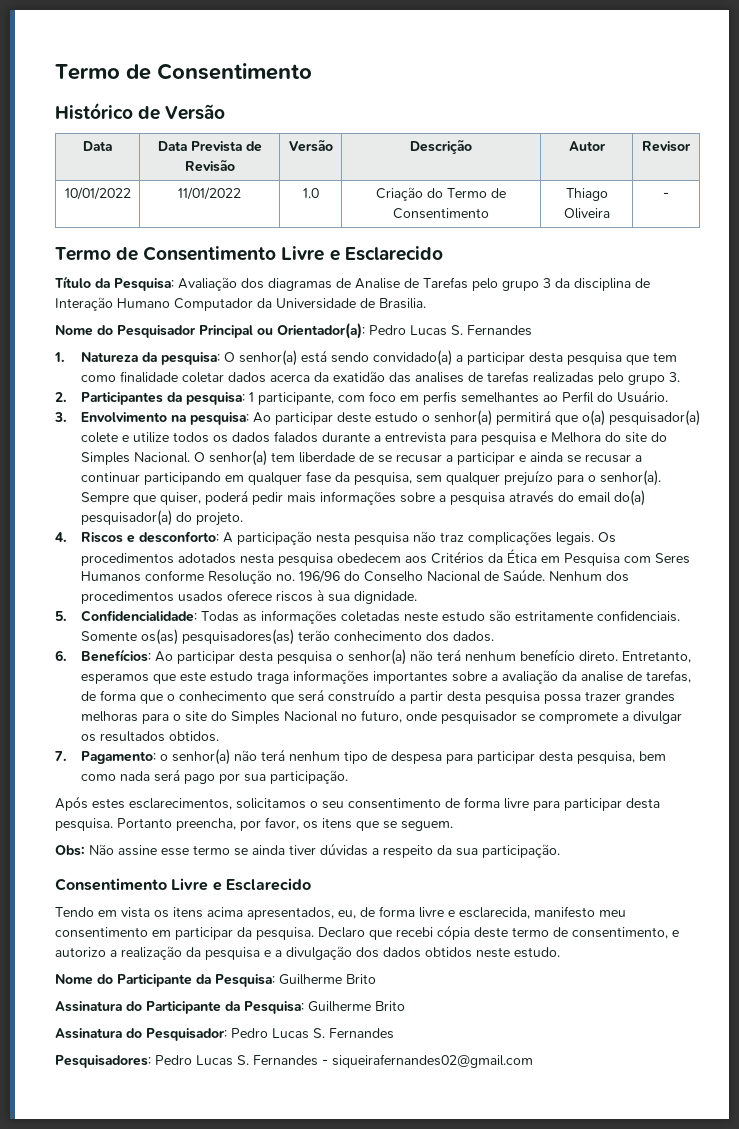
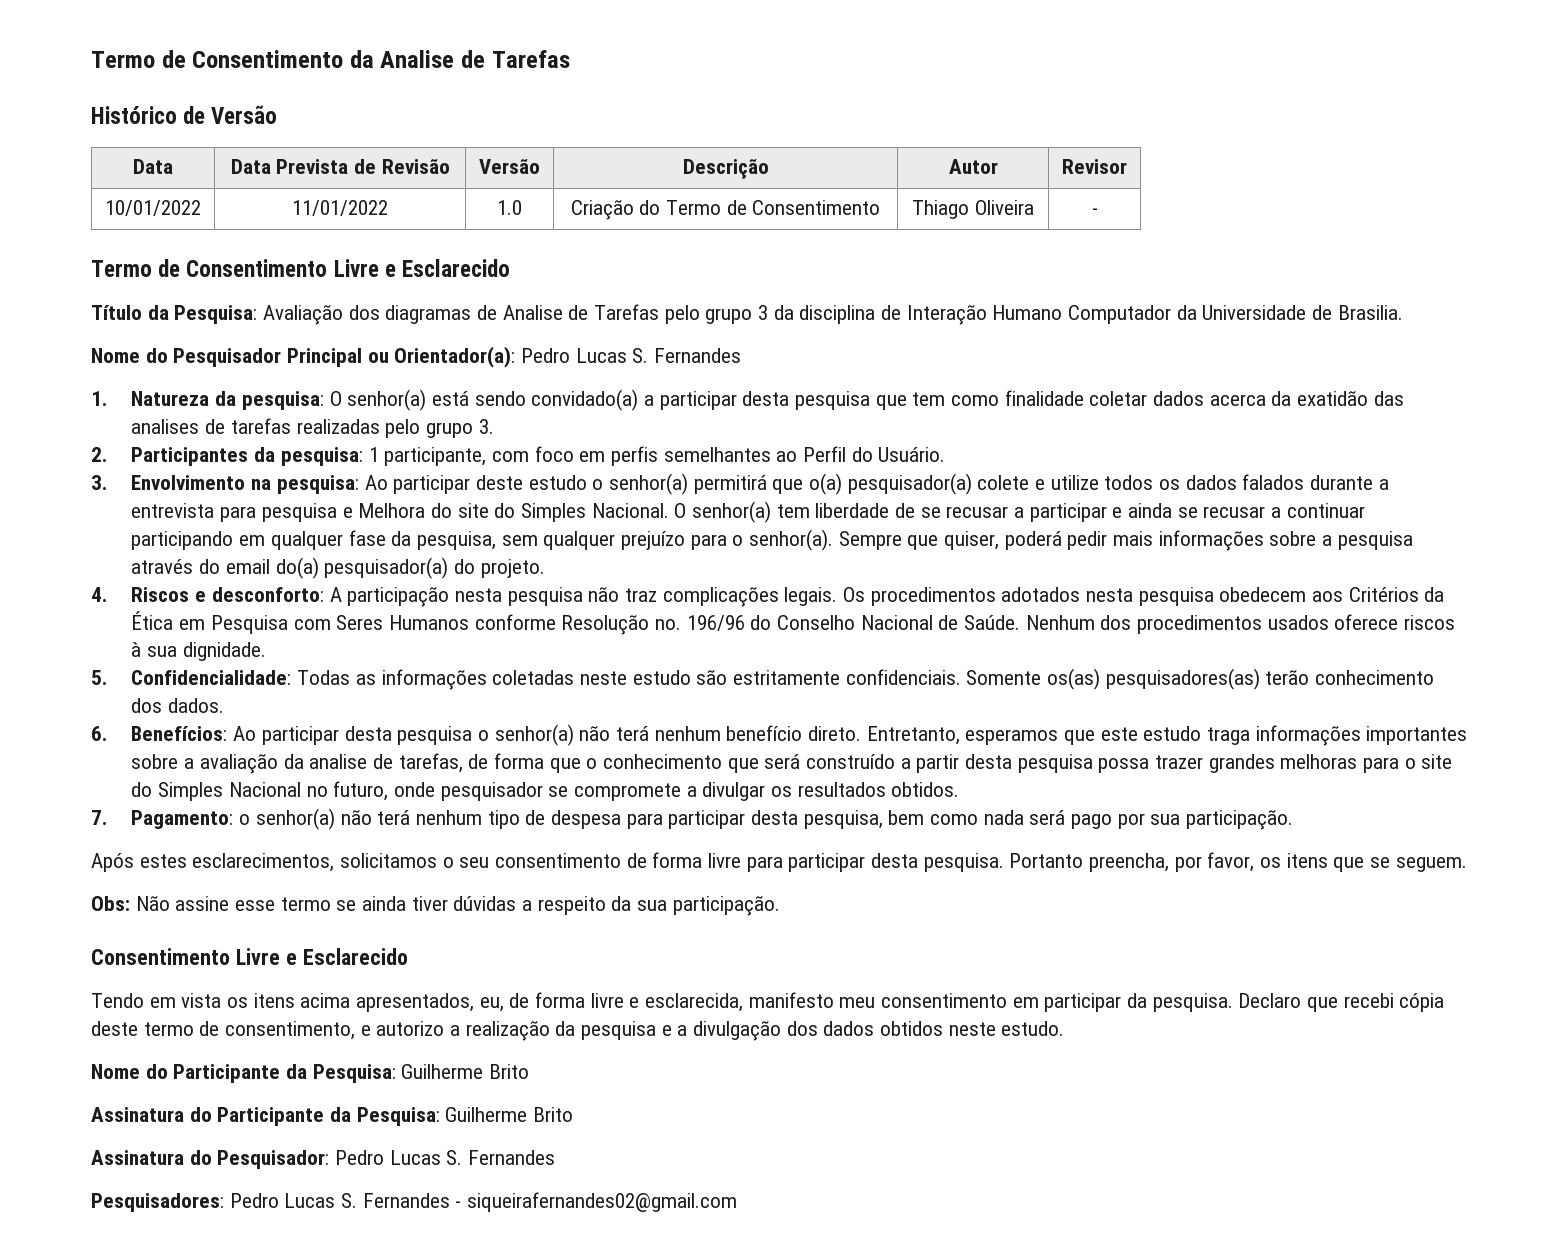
[55,63,312,80] Termo de Consentimento -> [91,50,570,68] Termo de Consentimento da Analise de Tarefas

